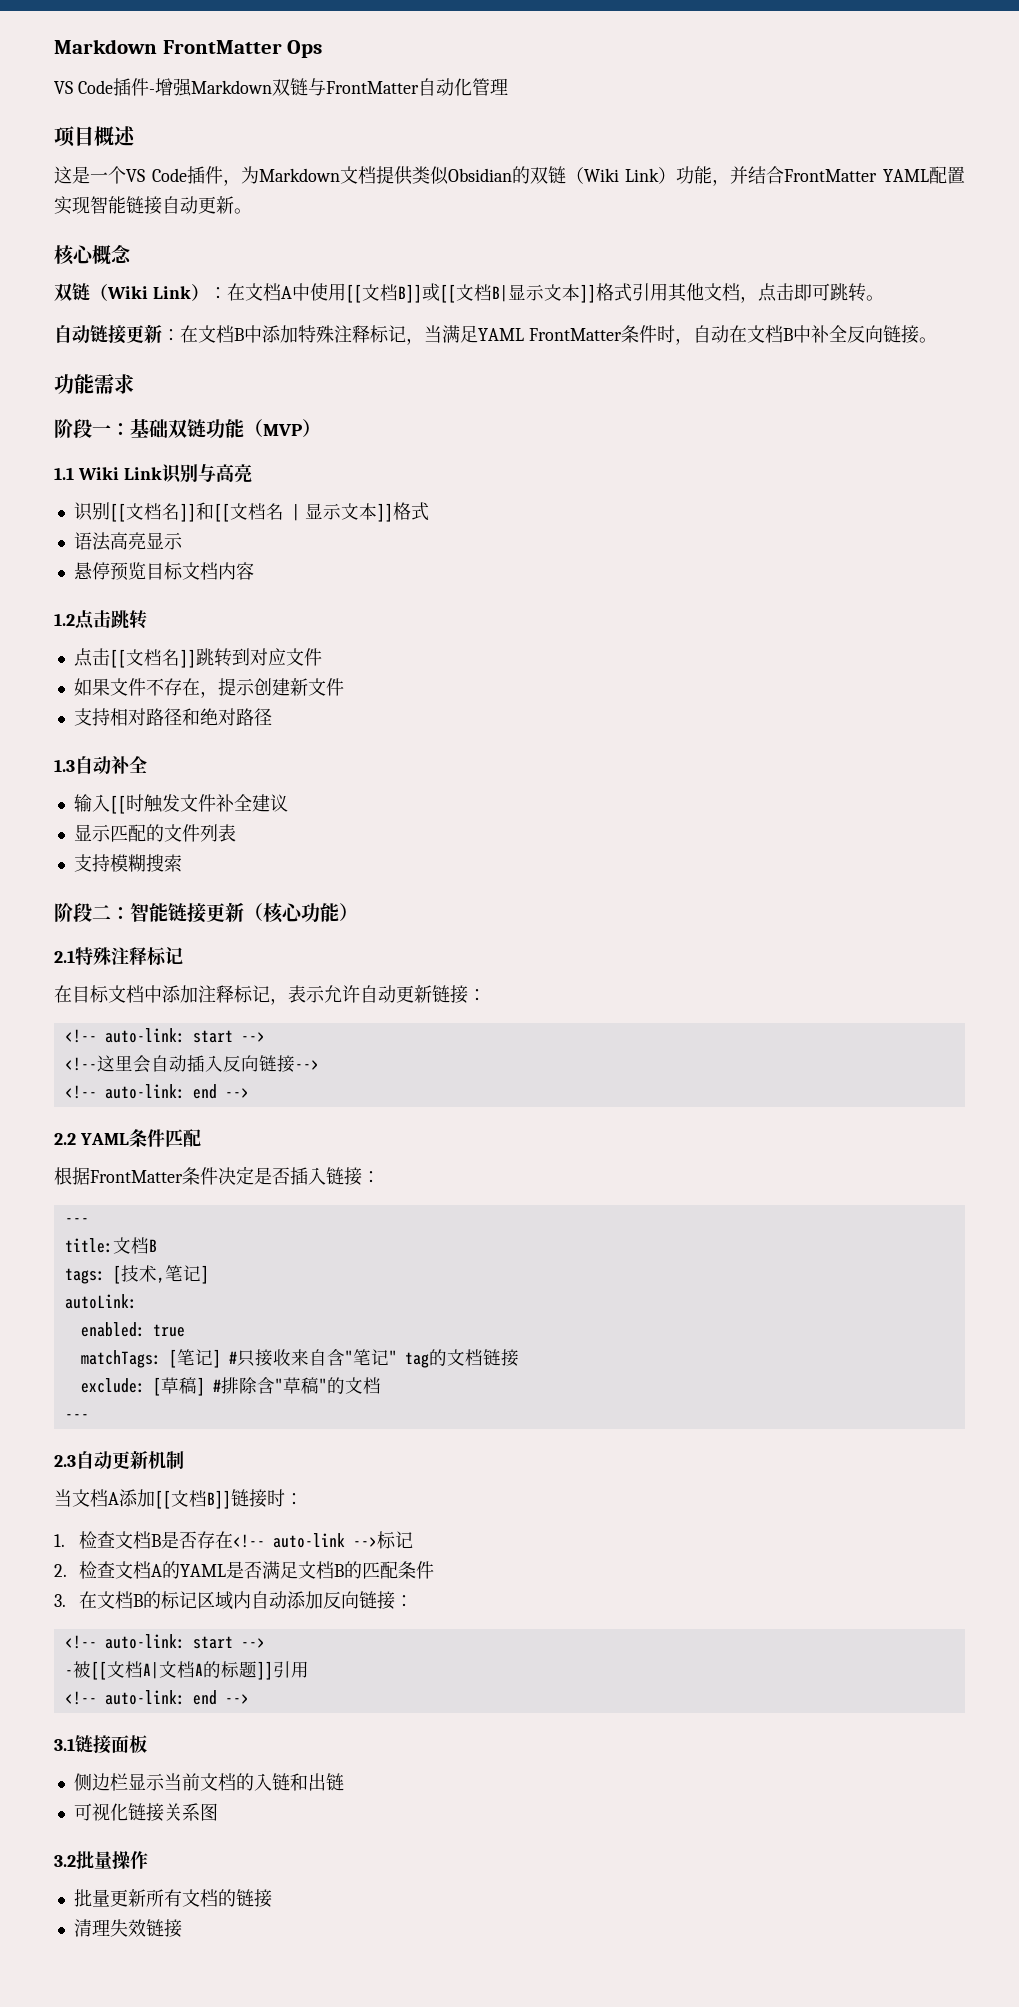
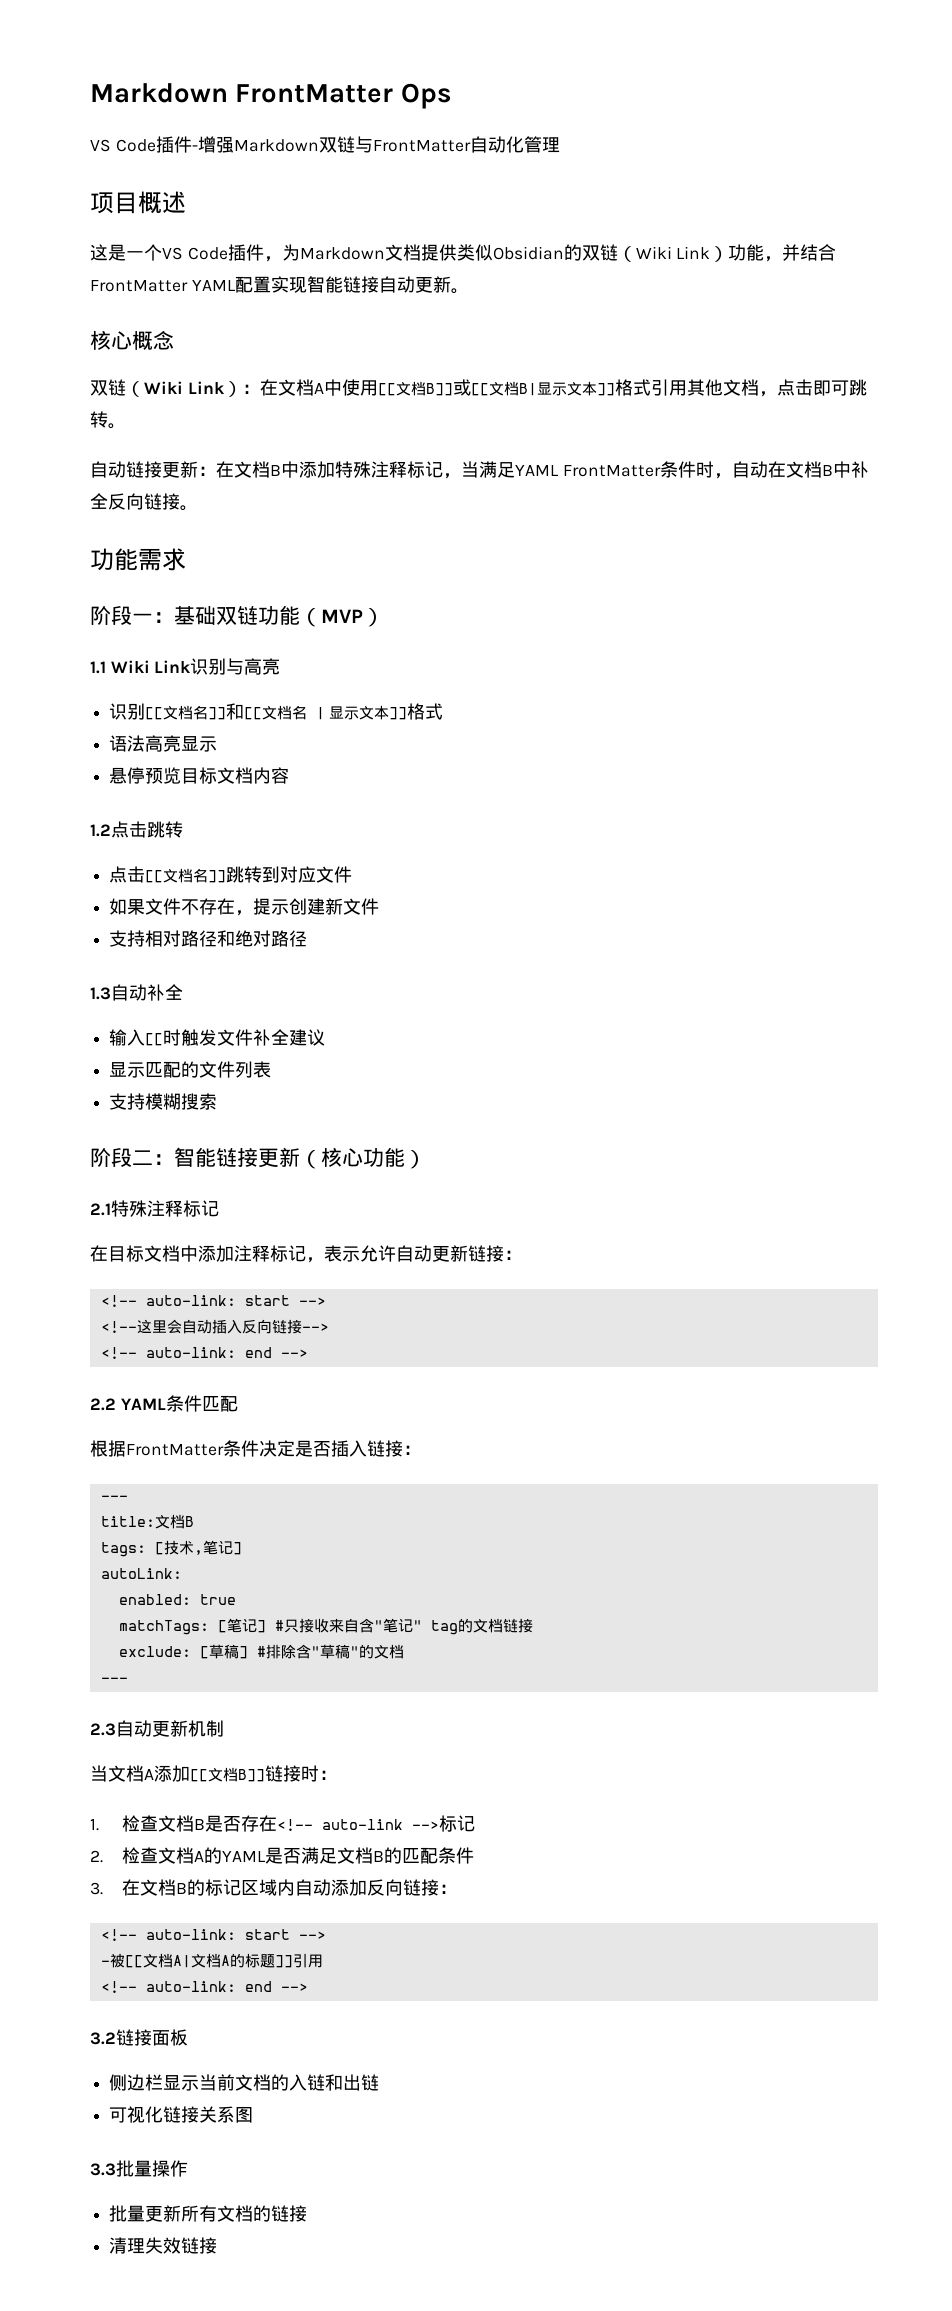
[54,1738,75,1751] 3.1 -> [90,2032,116,2045] 3.2
[54,1855,76,1867] 3.2 -> [90,2163,116,2176] 3.3

